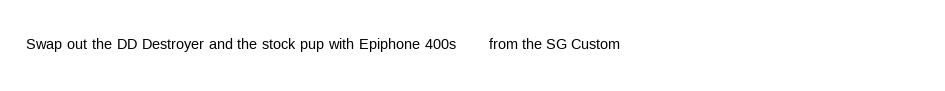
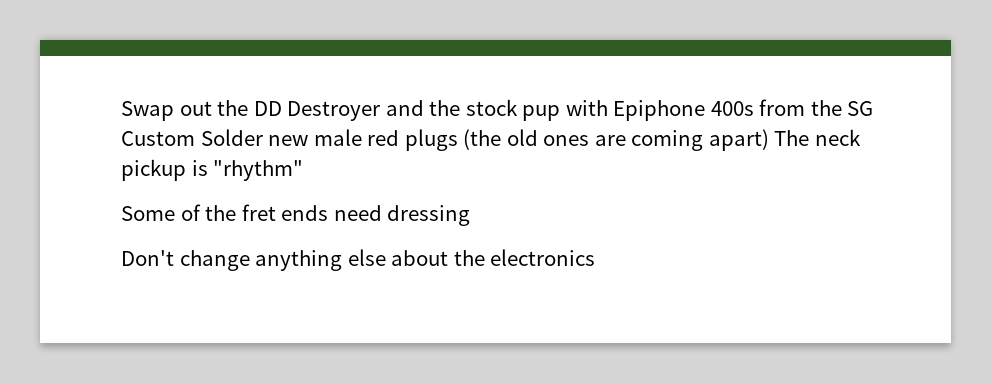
(620, 44) none -> [200,129,861,151] [121,159,304,181] [121,204,471,226] [121,249,596,271] Solder new male red plugs (the old ones are coming apart) The neck pickup is "rhythm" // Some of the fret ends need dressing // Don't change anything else about the electronics

